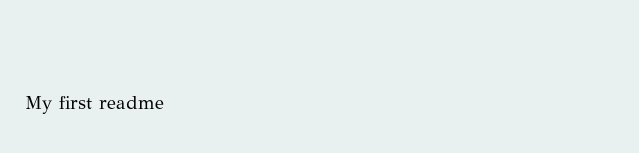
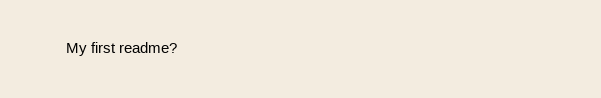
[99,96,164,109] readme -> [119,42,178,53] readme?

